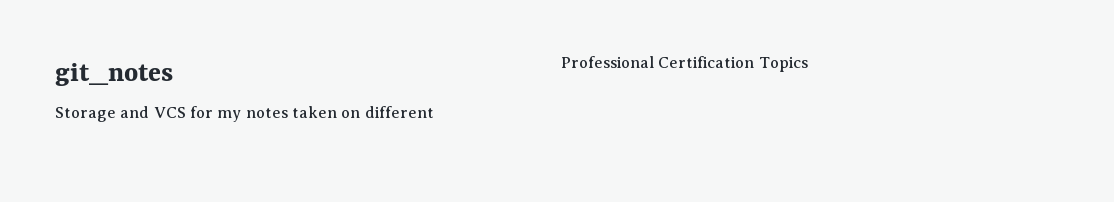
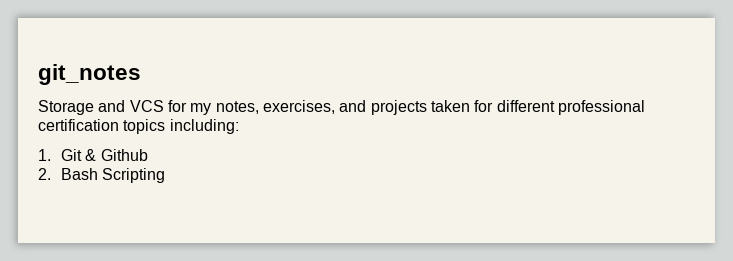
[245,106,434,118] [561,56,808,72] notes taken on different Professional Certification Topics -> [215,100,645,115] [38,119,239,134] [38,149,148,161] [38,168,166,183] notes, exercises, and projects taken for different professional certification topics including: // 1. Git & Github // 2. Bash Scripting

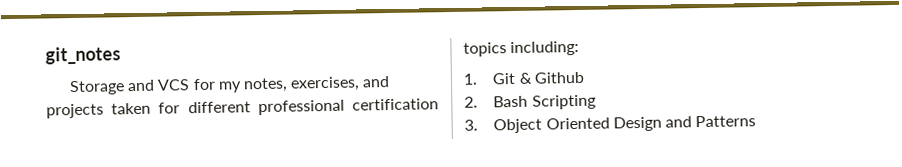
(166, 175) none -> [464,115,757,134] // 3. Object Oriented Design and Patterns

